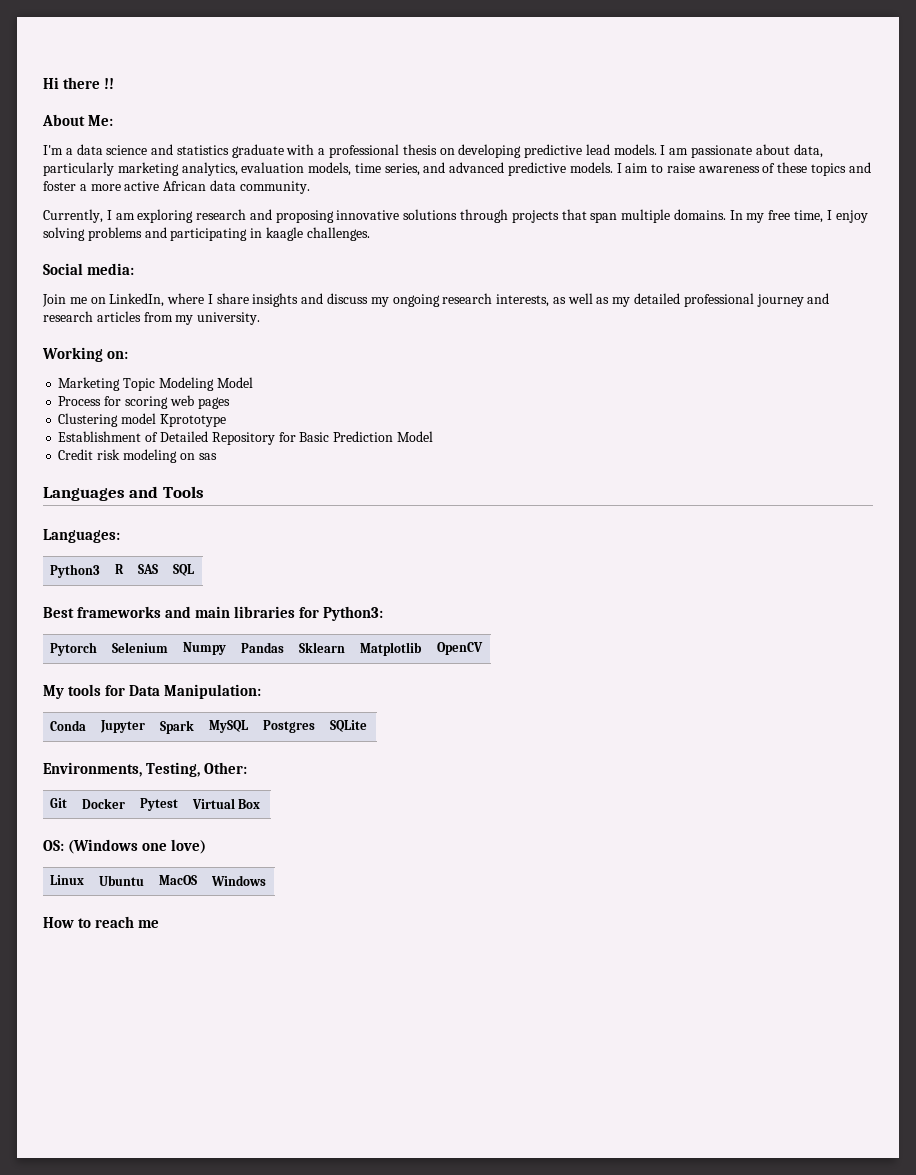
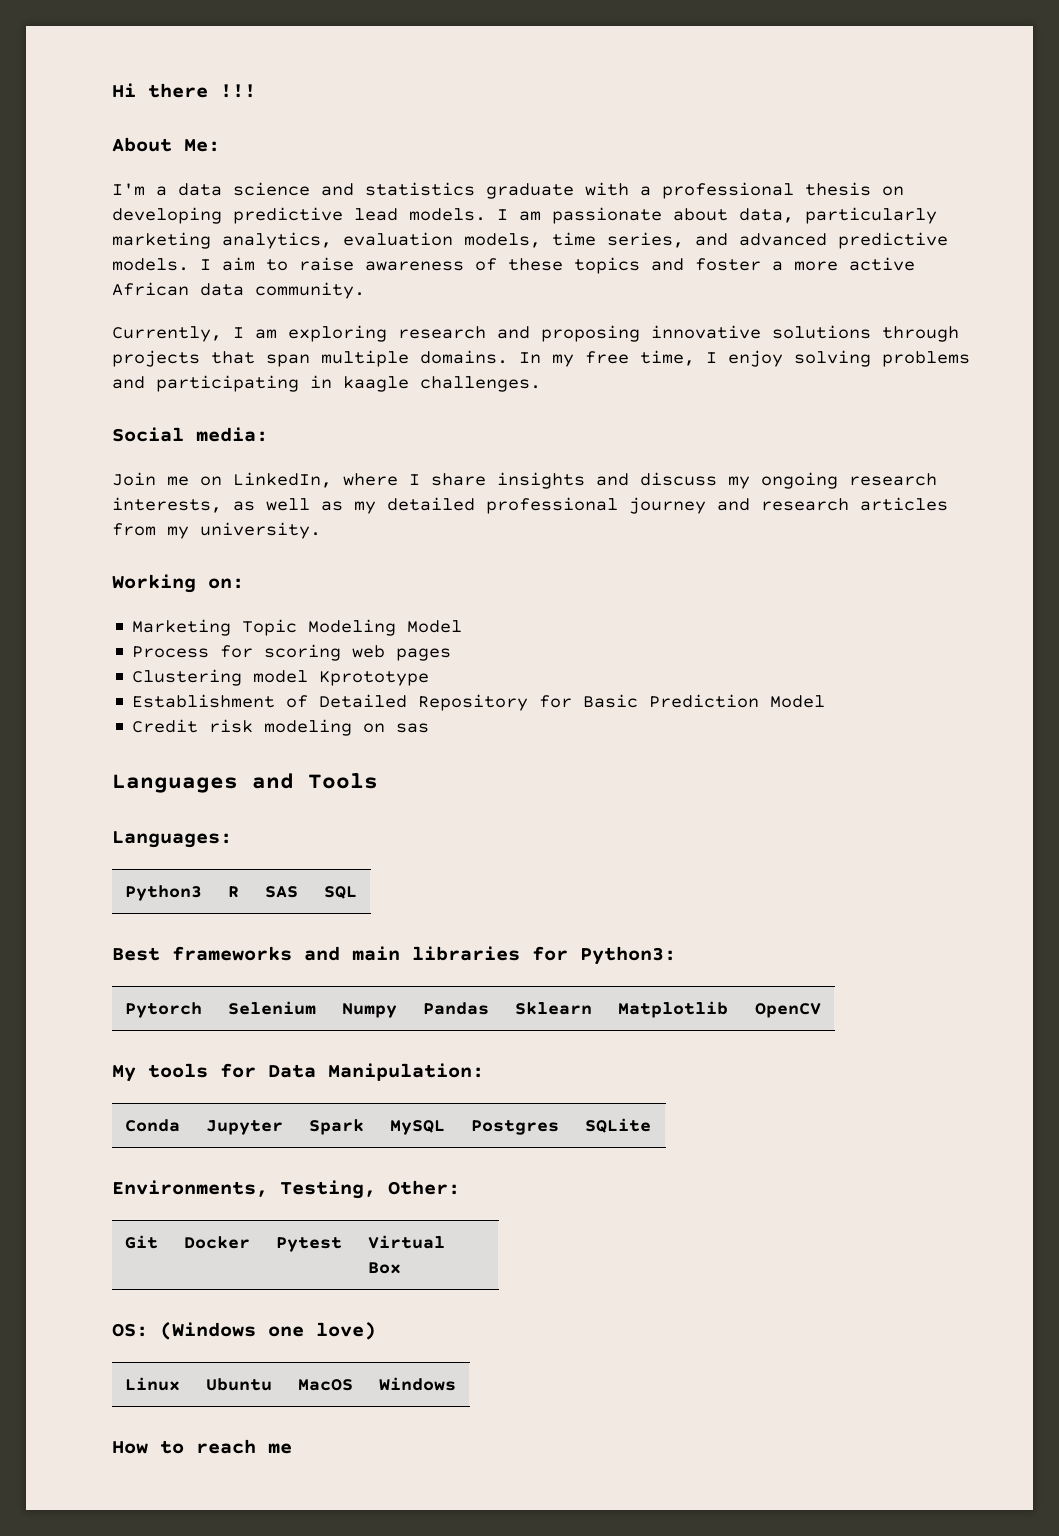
[104,78,115,89] !! -> [220,84,256,98] !!!

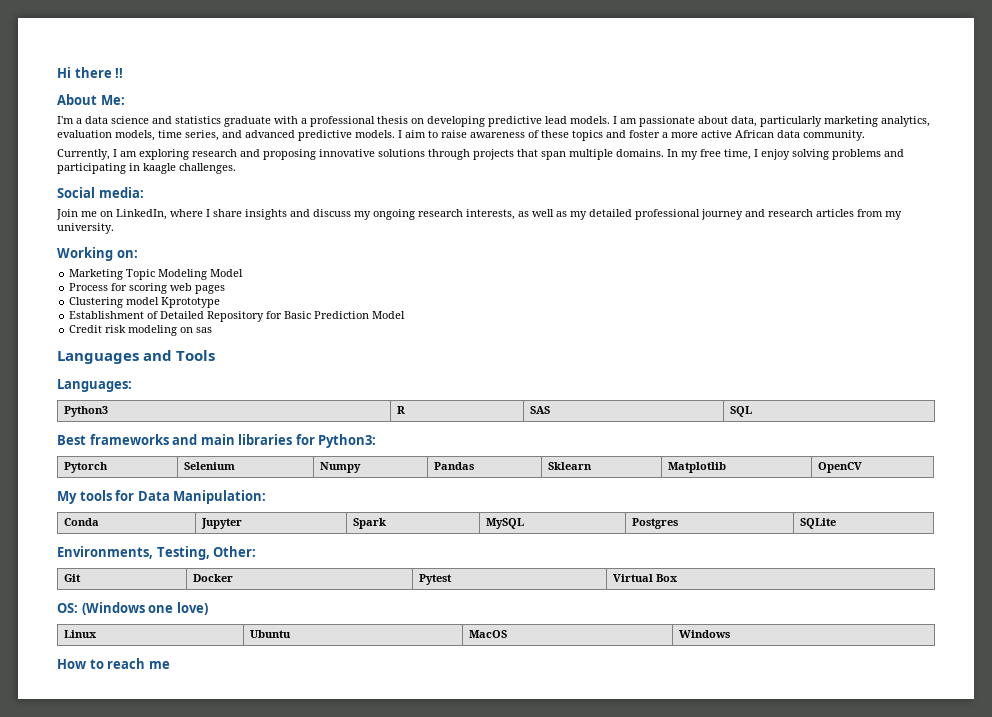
[220,84,256,98] !!! -> [115,68,124,78] !!

